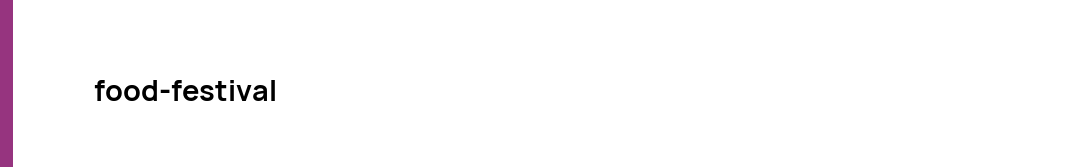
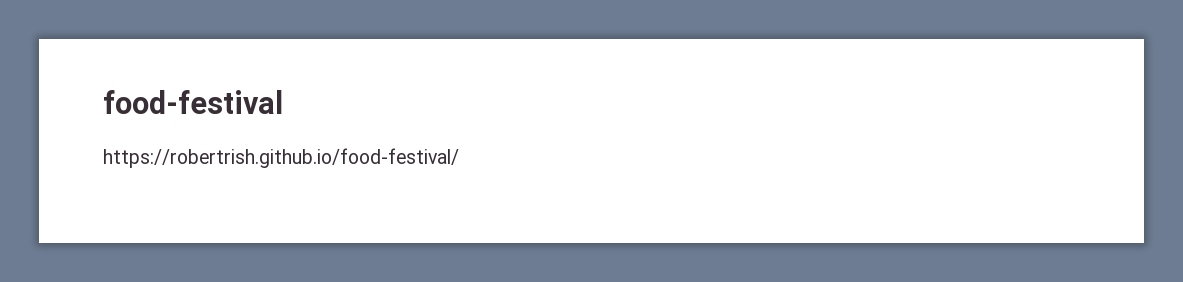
(277, 90) none -> [103,148,459,168] // https://robertrish.github.io/food-festival/

